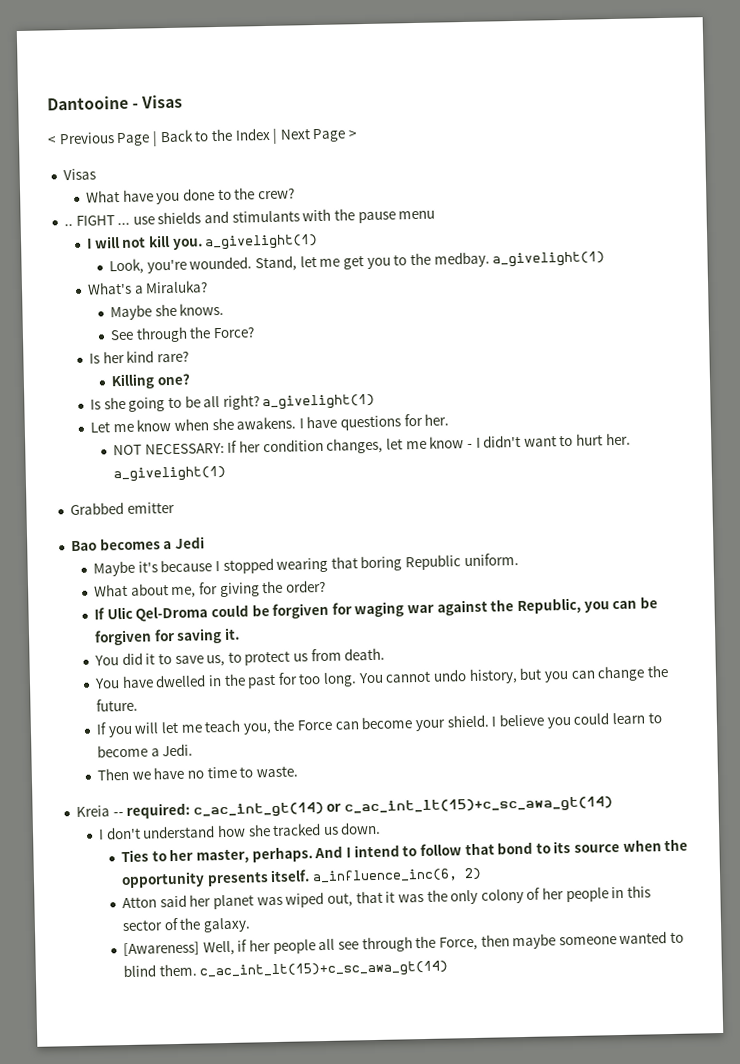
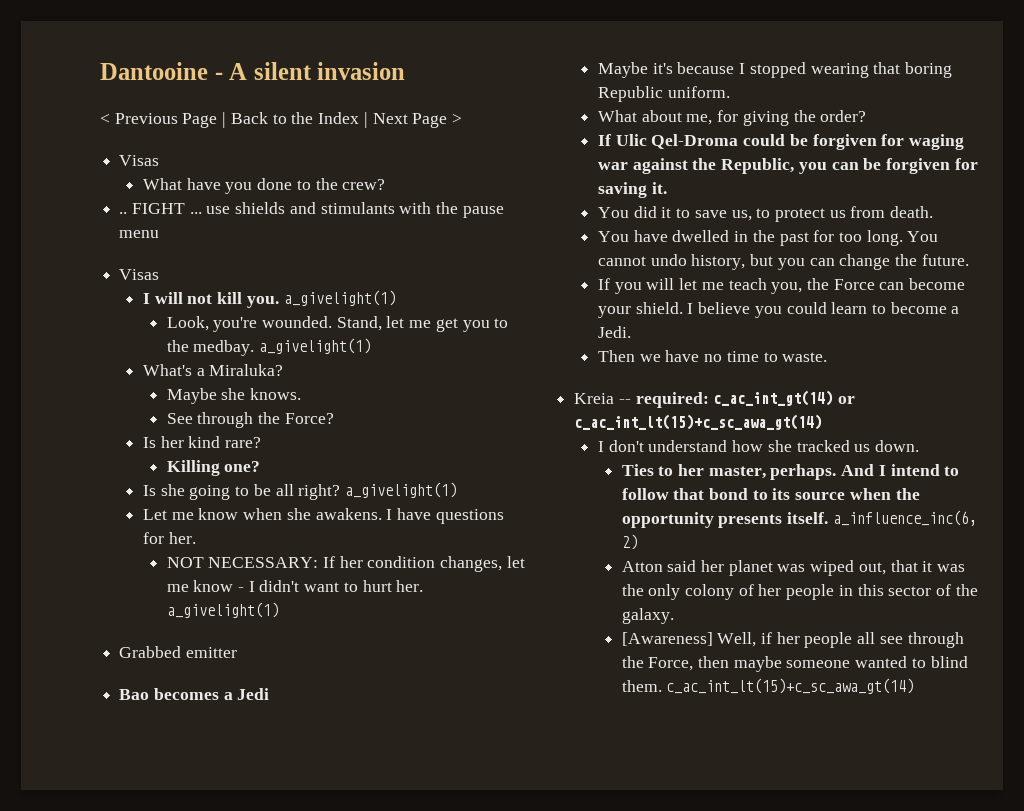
[141,94,184,109] Visas -> [229,62,406,80] A silent invasion
(436, 215) none -> [119,269,160,280] // Visas

